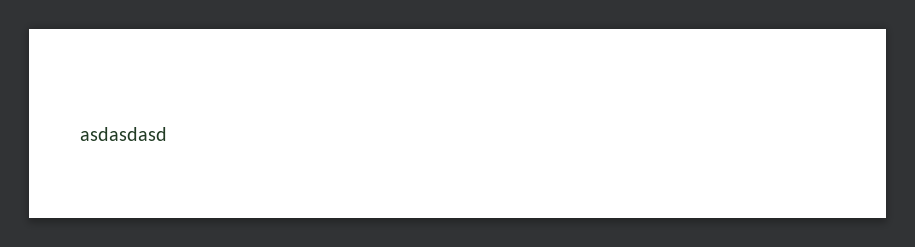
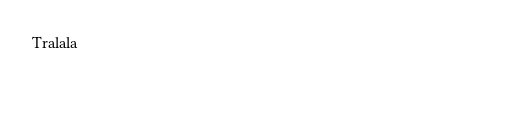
[80,127,167,141] asdasdasd -> [32,36,78,48] Tralala

